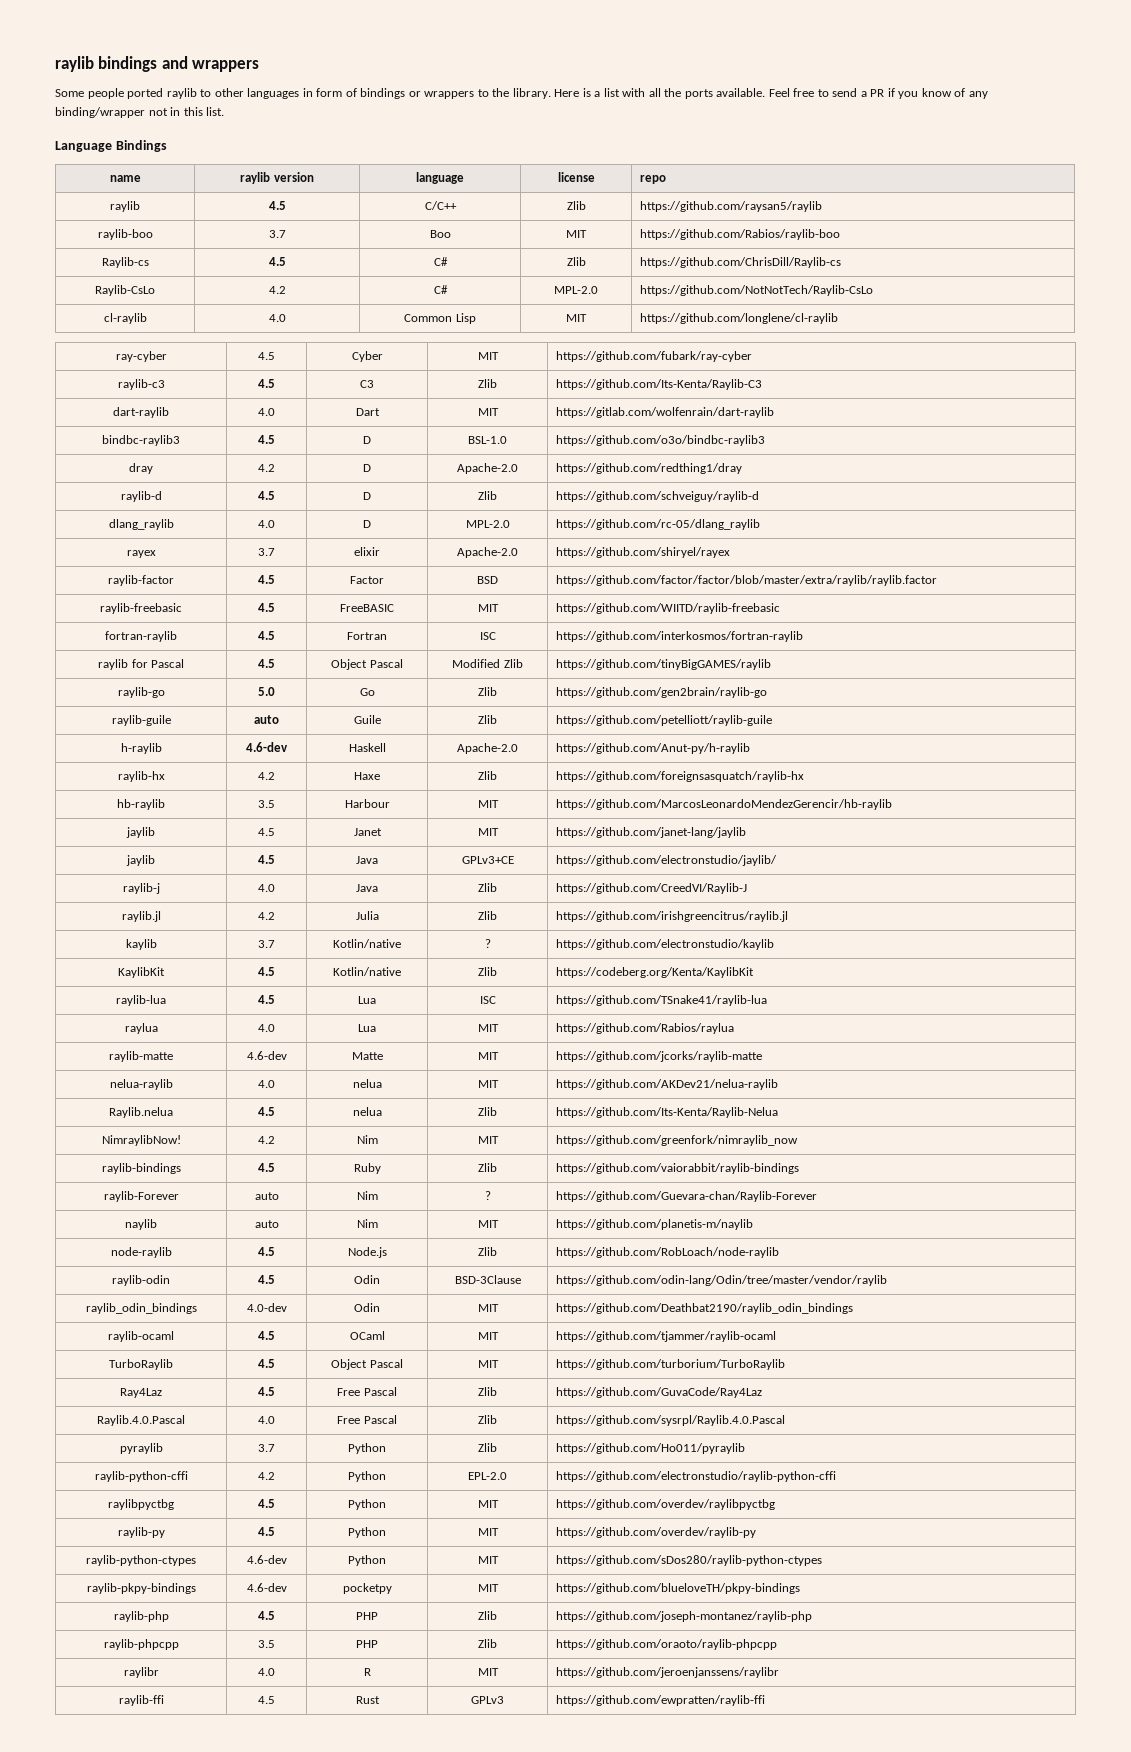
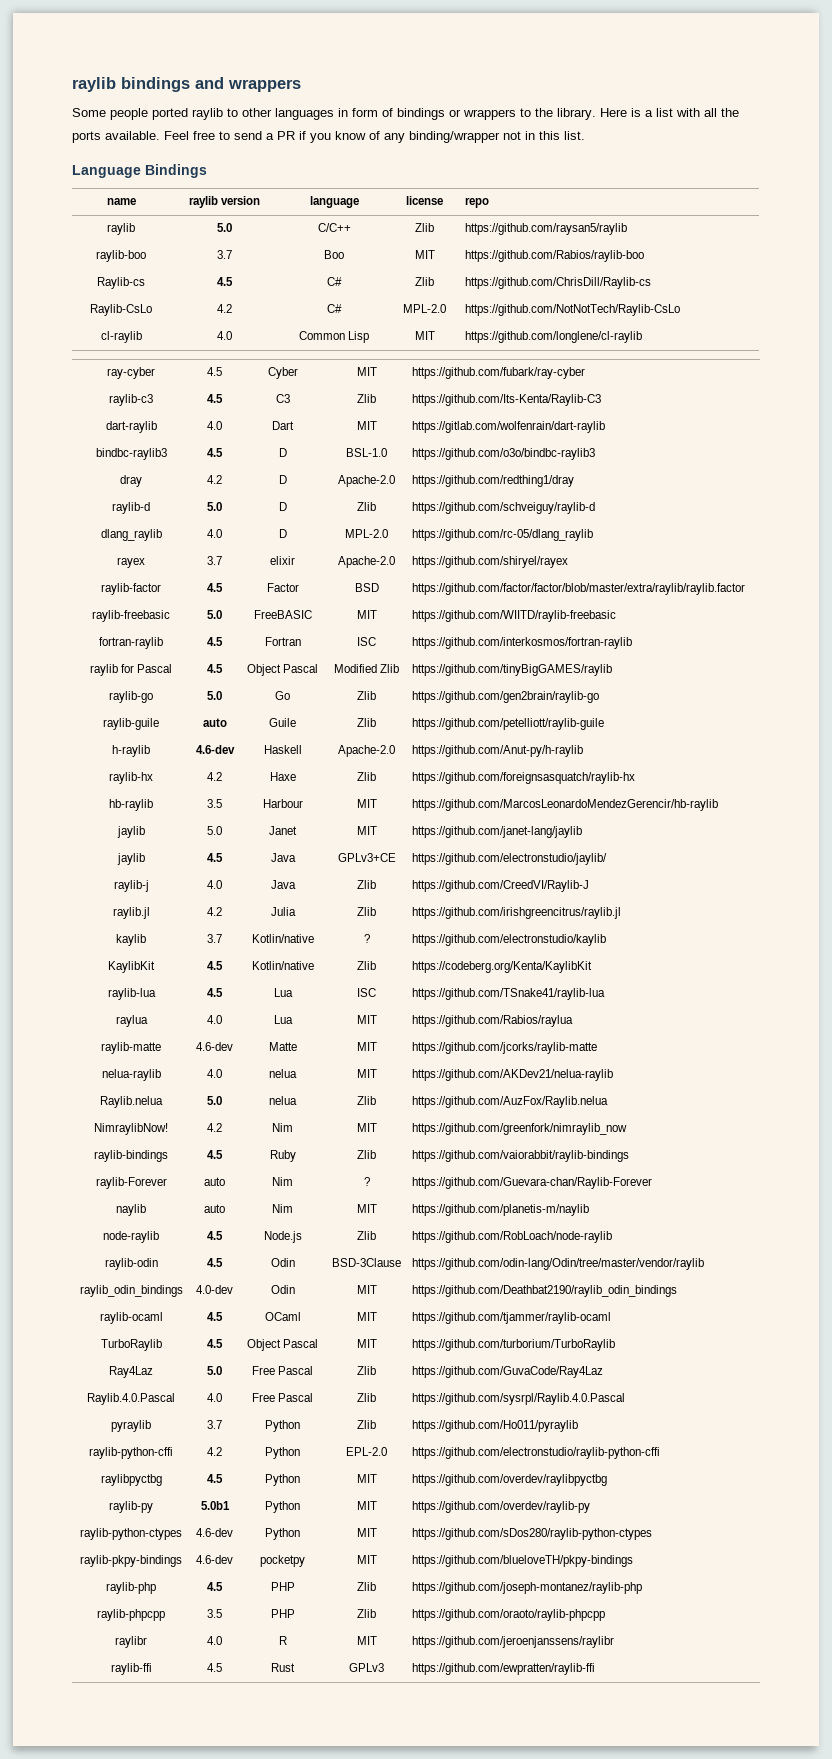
[268,201,286,210] 4.5 -> [217,223,232,232] 5.0
[258,491,275,500] 4.5 -> [207,502,222,511] 5.0
[258,603,275,612] 4.5 -> [207,610,222,619] 5.0
[258,828,275,836] 4.5 -> [207,826,222,835] 5.0
[258,1107,275,1116] 4.5 -> [207,1096,222,1105] 5.0
[556,1107,779,1118] https://github.com/Its-Kenta/Raylib-Nelua -> [412,1096,609,1108] https://github.com/AuzFox/Raylib.nelua
[258,1387,275,1396] 4.5 -> [207,1366,222,1375] 5.0
[258,1527,275,1536] 4.5 -> [200,1501,230,1510] 5.0b1

